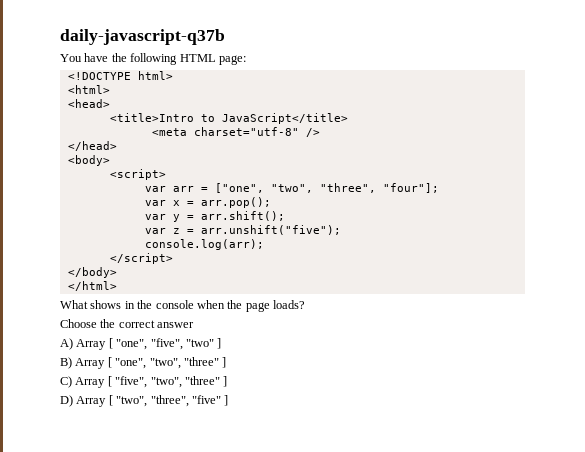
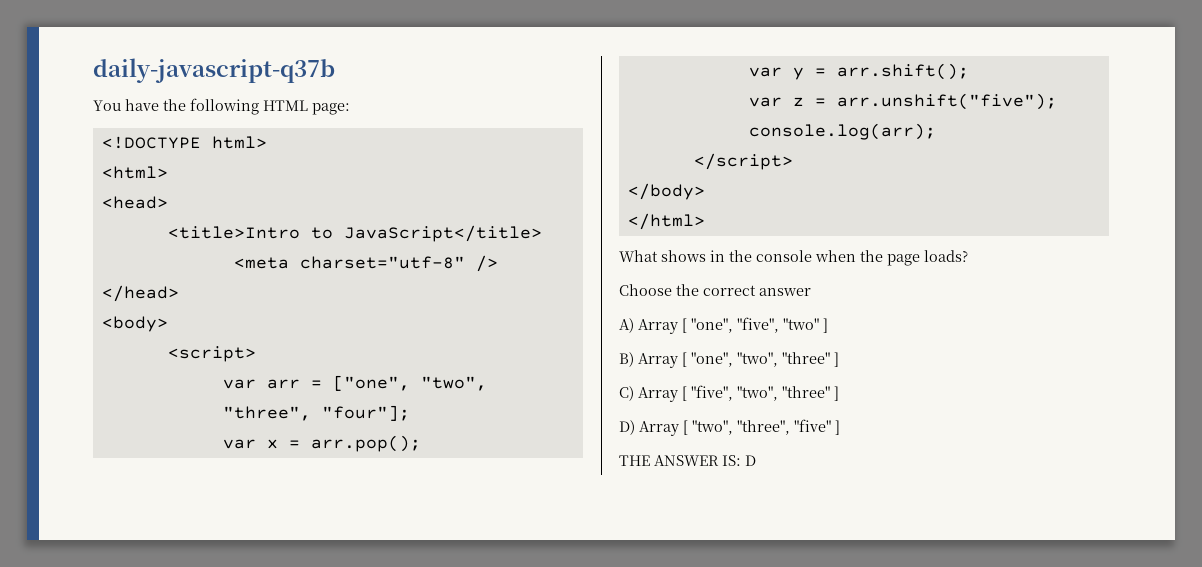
(229, 400) none -> [619,455,756,466] // THE ANSWER IS: D

